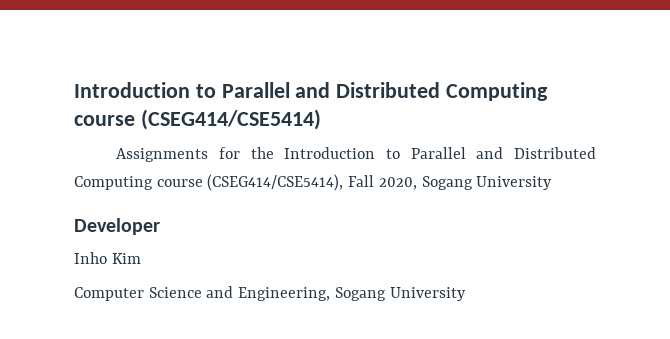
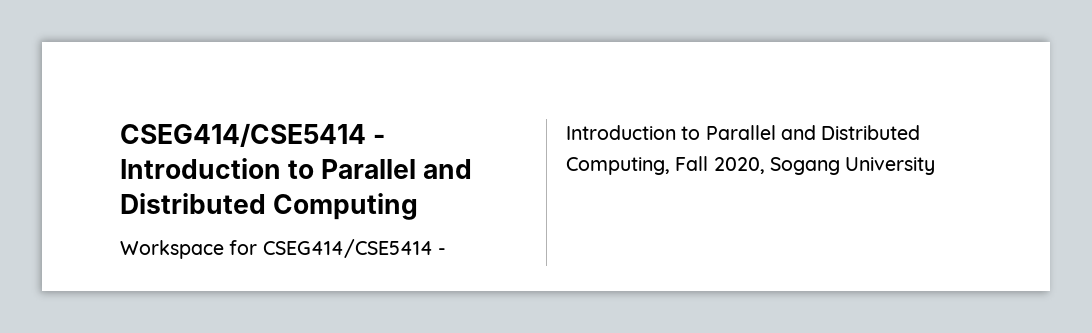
[74,82,549,101] [74,109,321,130] [116,147,596,162] [74,174,344,191] Introduction to Parallel and Distributed Computing course (CSEG414/CSE5414) // Assignments for the Introduction to Parallel and Distributed Computing course (CSEG414/CSE5414), -> [120,123,386,147] [120,158,473,179] [120,193,419,220] [120,239,446,259] [566,125,921,140] [566,157,670,175] CSEG414/CSE5414 - Introduction to Parallel and Distributed Computing // Workspace for CSEG414/CSE5414 - Introduction to Parallel and Distributed Computing,
[74,218,160,235] [74,252,141,264] [74,286,466,301] // Developer // Inho Kim // Computer Science and Engineering, Sogang University -> (936, 166) none

